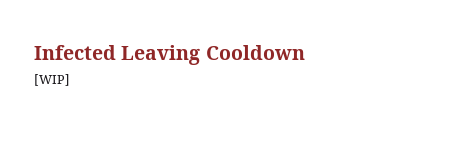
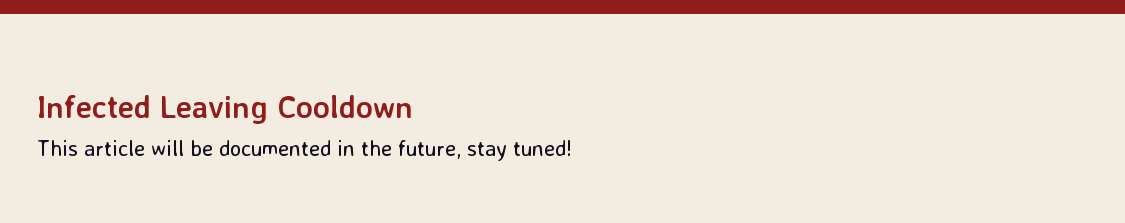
[34,74,70,86] [WIP] -> [37,140,572,161] This article will be documented in the future, stay tuned!

